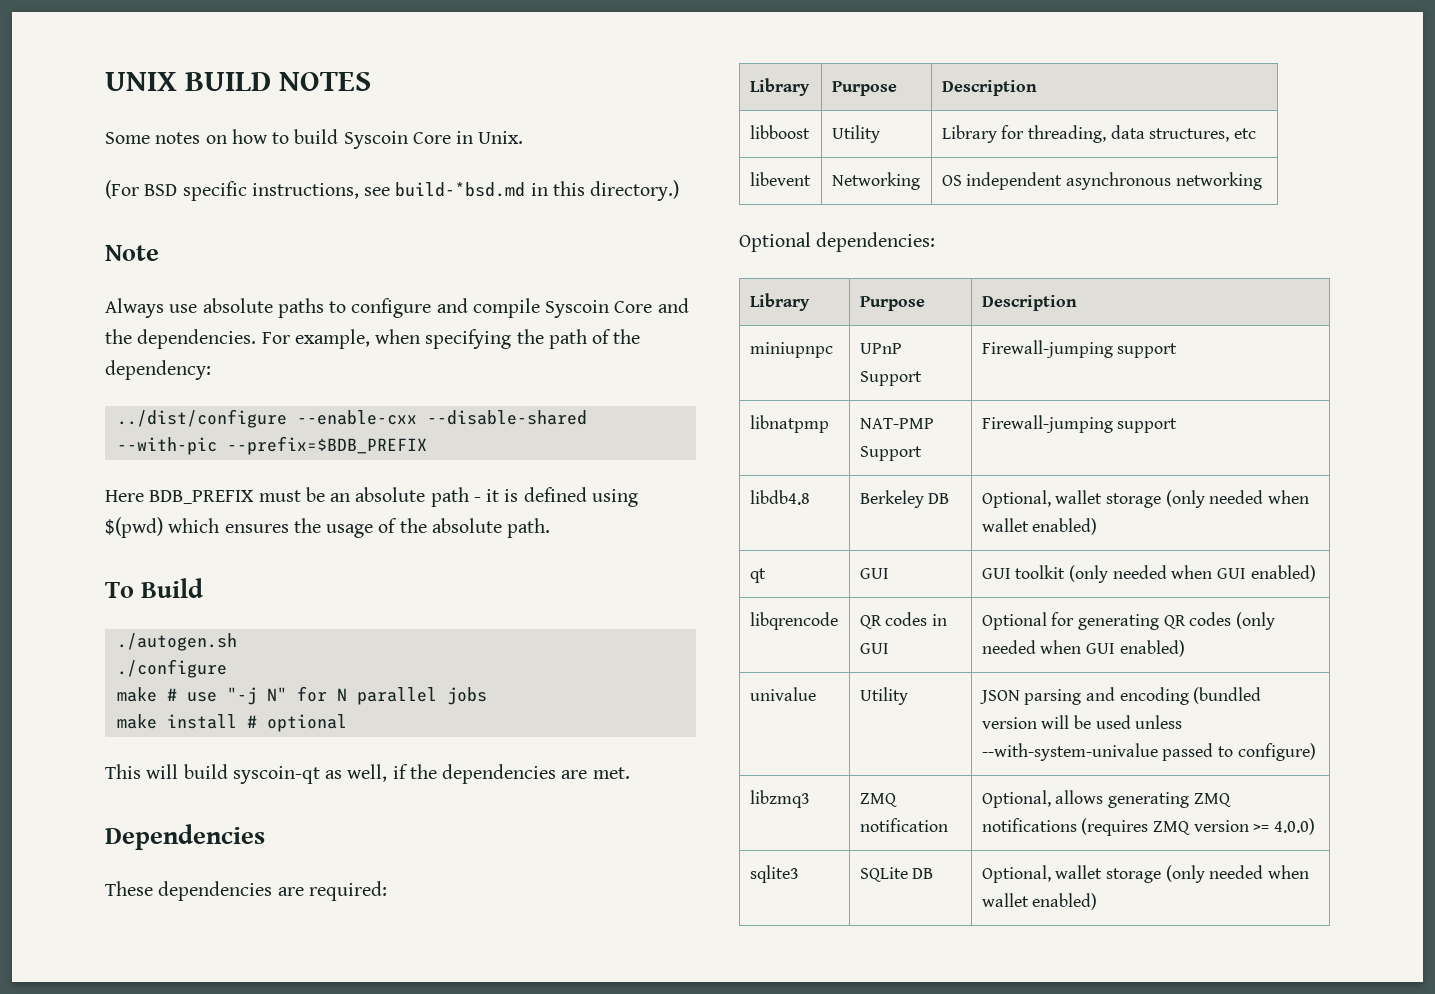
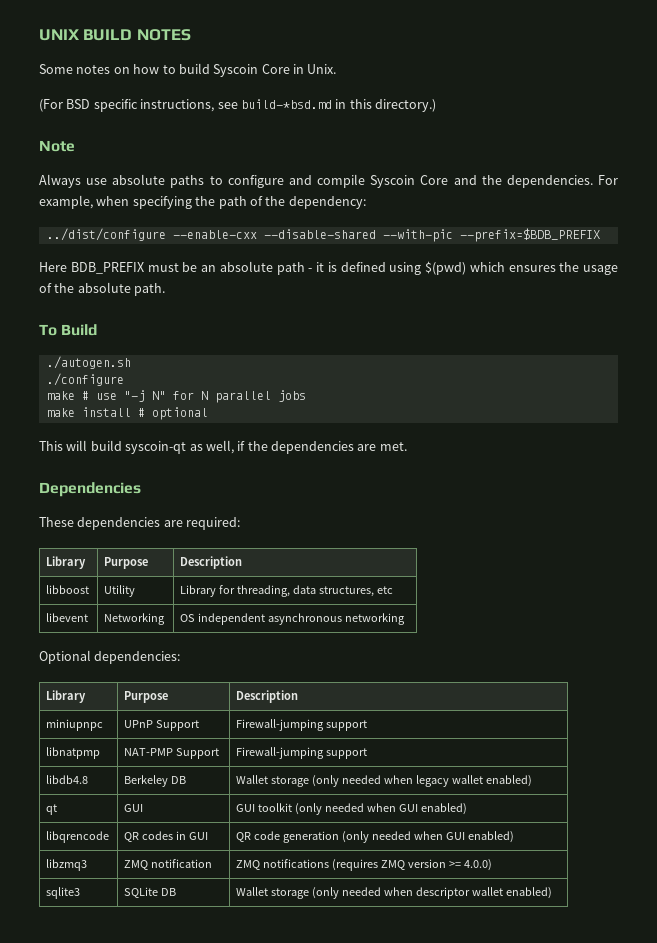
[981,490,1310,508] Optional, wallet storage (only needed when -> [236,775,450,787] Wallet storage (only needed when legacy
[981,612,1276,630] [981,640,1185,657] [749,687,816,701] [859,687,908,705] [979,687,1262,705] [981,715,1183,729] [981,743,1316,761] Optional for generating QR codes (only needed when GUI enabled) // univalue | Utility | JSON parsing and encoding (bundled version will be used unless --with-system-univalue passed to configure) -> [236,831,515,843] QR code generation (only needed when GUI enabled)
[981,790,1189,808] Optional, allows generating -> (213, 863) none
[981,865,1310,883] Optional, wallet storage (only needed when -> [236,887,471,899] Wallet storage (only needed when descriptor

